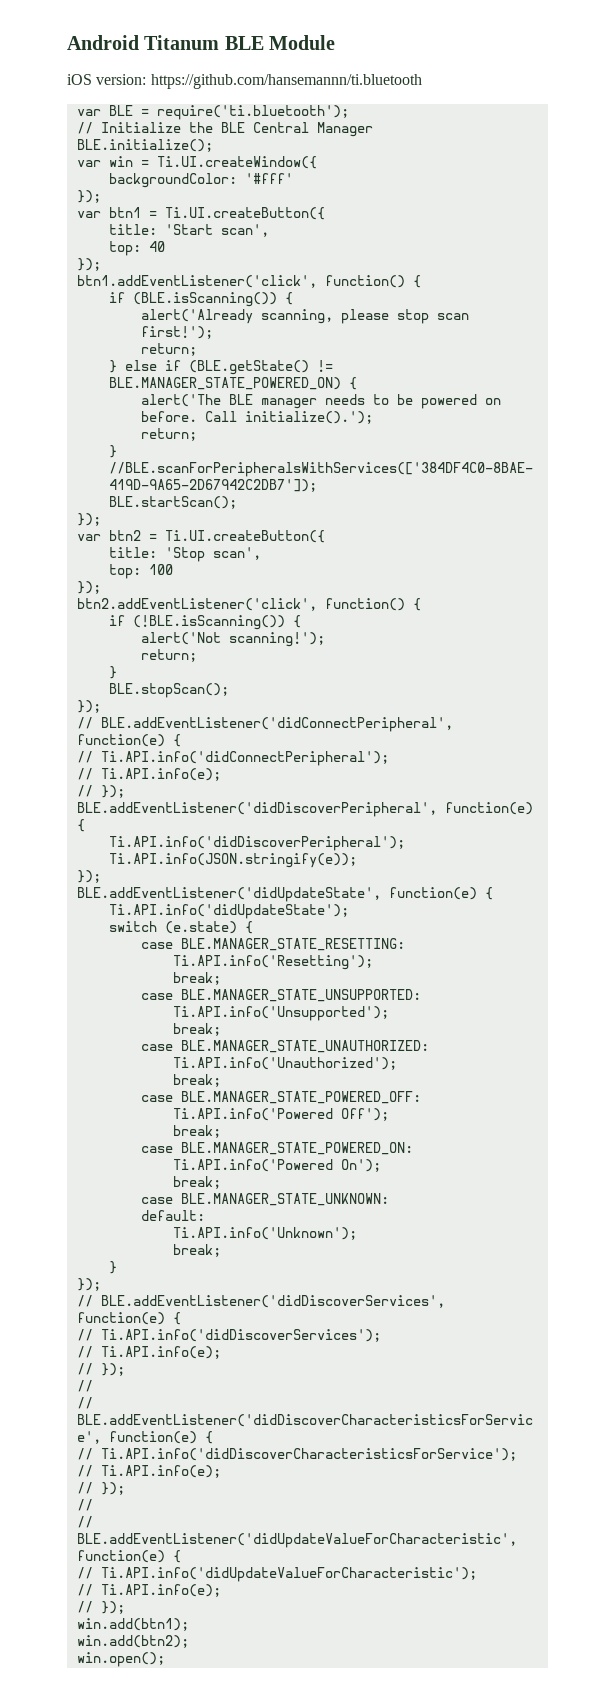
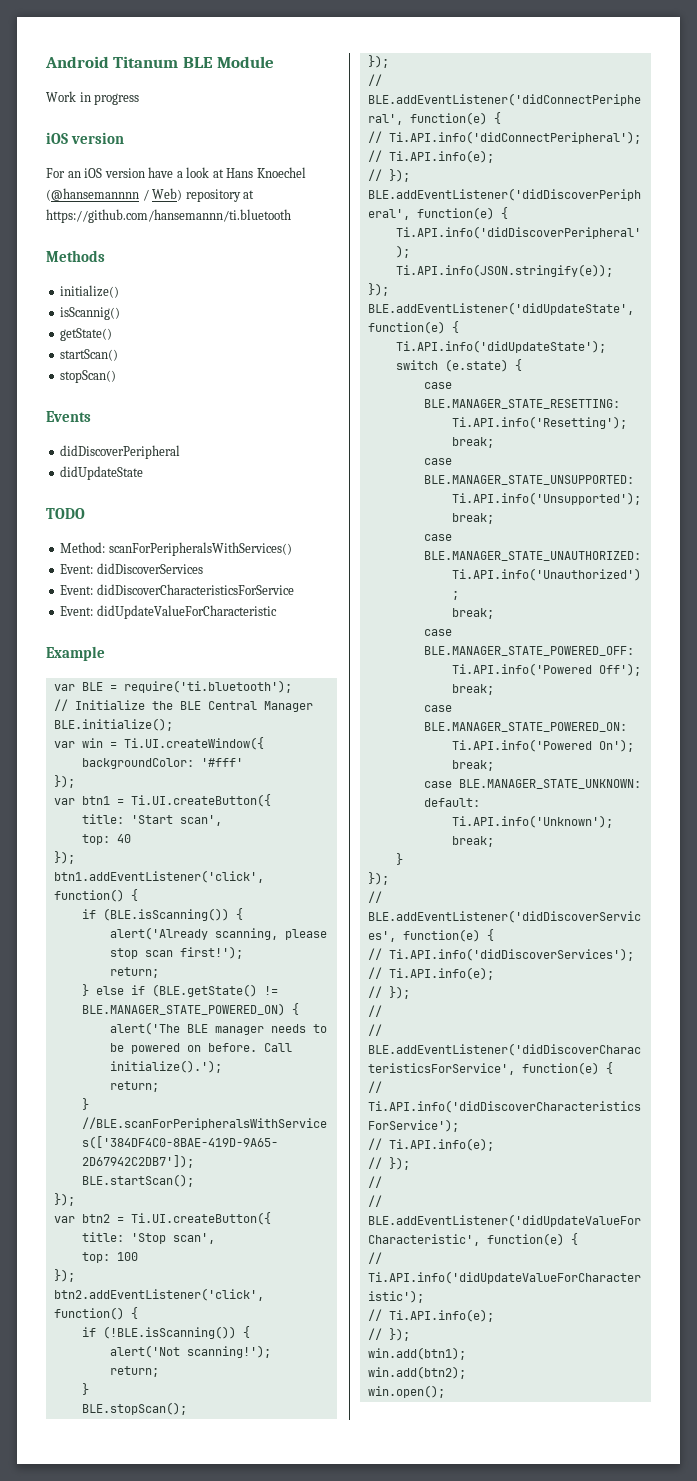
[67,74,422,89] iOS version: https://github.com/hansemannn/ti.bluetooth -> [46,91,140,105] [46,132,125,144] [46,167,306,178] [46,188,255,202] [46,209,291,223] [46,250,105,262] [60,285,120,298] [60,307,121,320] [60,328,113,341] [60,349,119,361] [60,370,117,383] [46,411,91,422] [60,445,181,459] [60,466,144,480] [46,508,85,519] [60,542,292,556] [60,563,203,574] [60,584,294,595] [60,605,277,619] [46,646,105,661] Work in progress // iOS version // For an iOS version have a look at Hans Knoechel (@hansemannnn / Web) repository at https://github.com/hansemannn/ti.bluetooth // Methods // initialize() // isScannig() // getState() // startScan() // stopScan() // Events // didDiscoverPeripheral // didUpdateState // TODO // Method: scanForPeripheralsWithServices() // Event: didDiscoverServices // Event: didDiscoverCharacteristicsForService // Event: didUpdateValueForCharacteristic // Example

